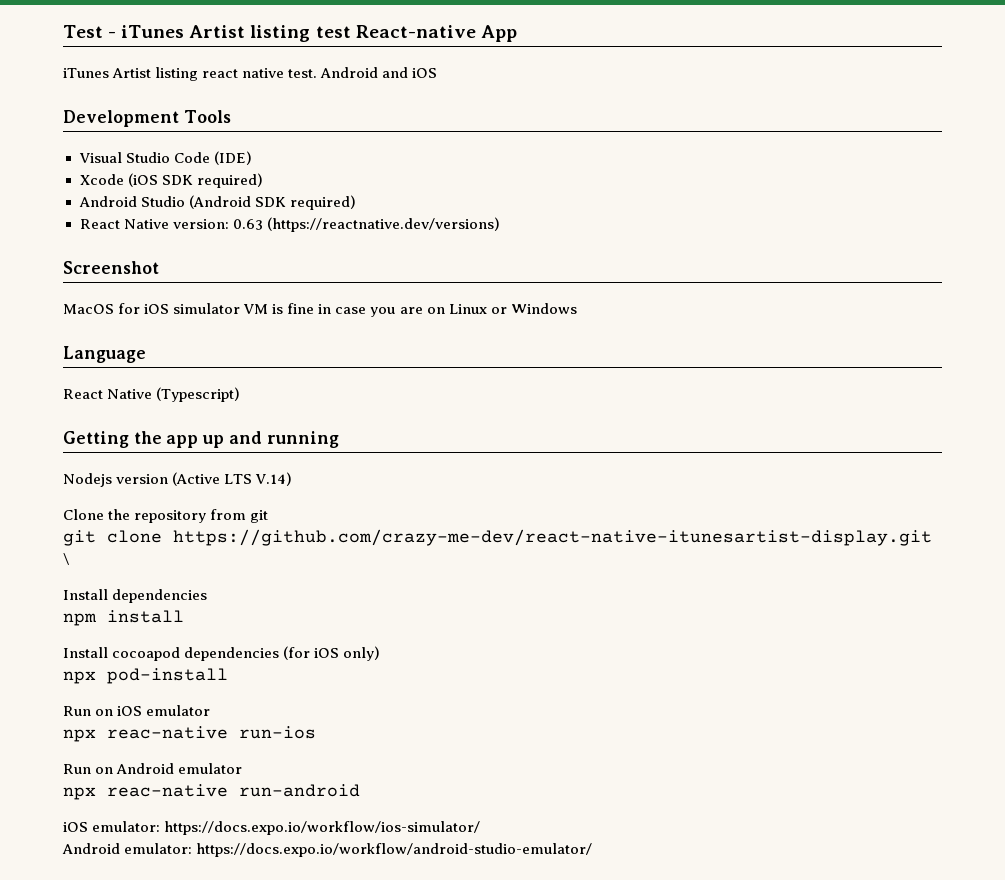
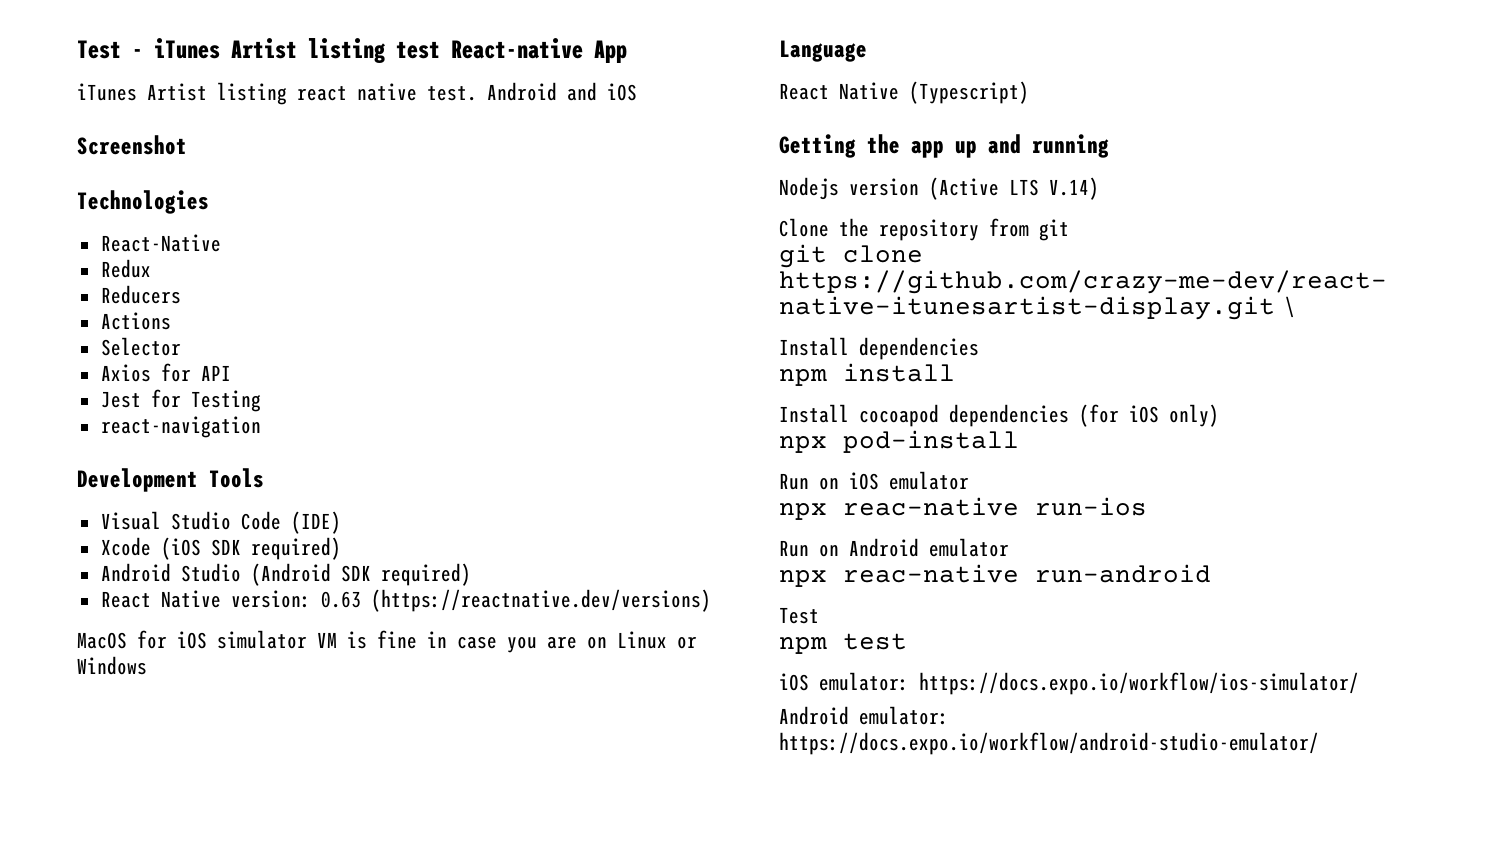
(438, 73) none -> [77,135,187,155] [77,190,209,214] [100,234,221,252] [100,259,151,278] [100,285,181,304] [100,312,171,330] [100,337,181,356] [100,363,231,382] [100,389,261,412] [100,416,261,438] // Screenshot // Technologies // React-Native // Redux // Reducers // Actions // Selector // Axios for API // Jest for Testing // react-navigation
[63,261,159,274] // Screenshot -> (711, 600) none
(360, 790) none -> [779,607,819,624] [779,633,907,654] // Test // npm test

